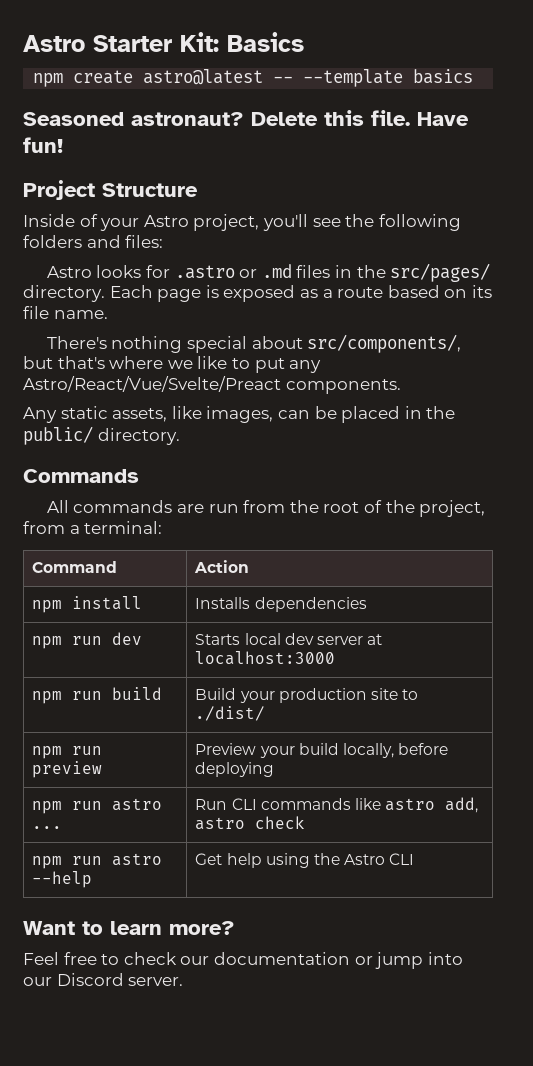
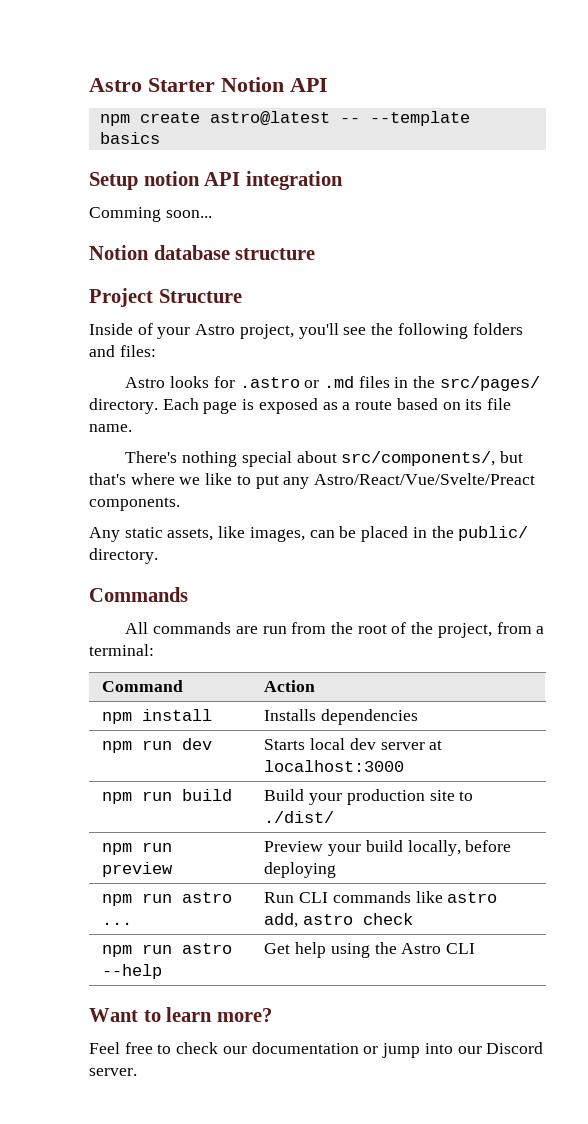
[180,32,304,52] Kit: Basics -> [221,77,328,92] Notion API
[23,110,469,126] [23,137,63,153] Seasoned astronaut? Delete this file. Have fun! -> [89,171,343,190] [89,207,212,222] [89,245,316,260] Setup notion API integration // Comming soon... // Notion database structure

